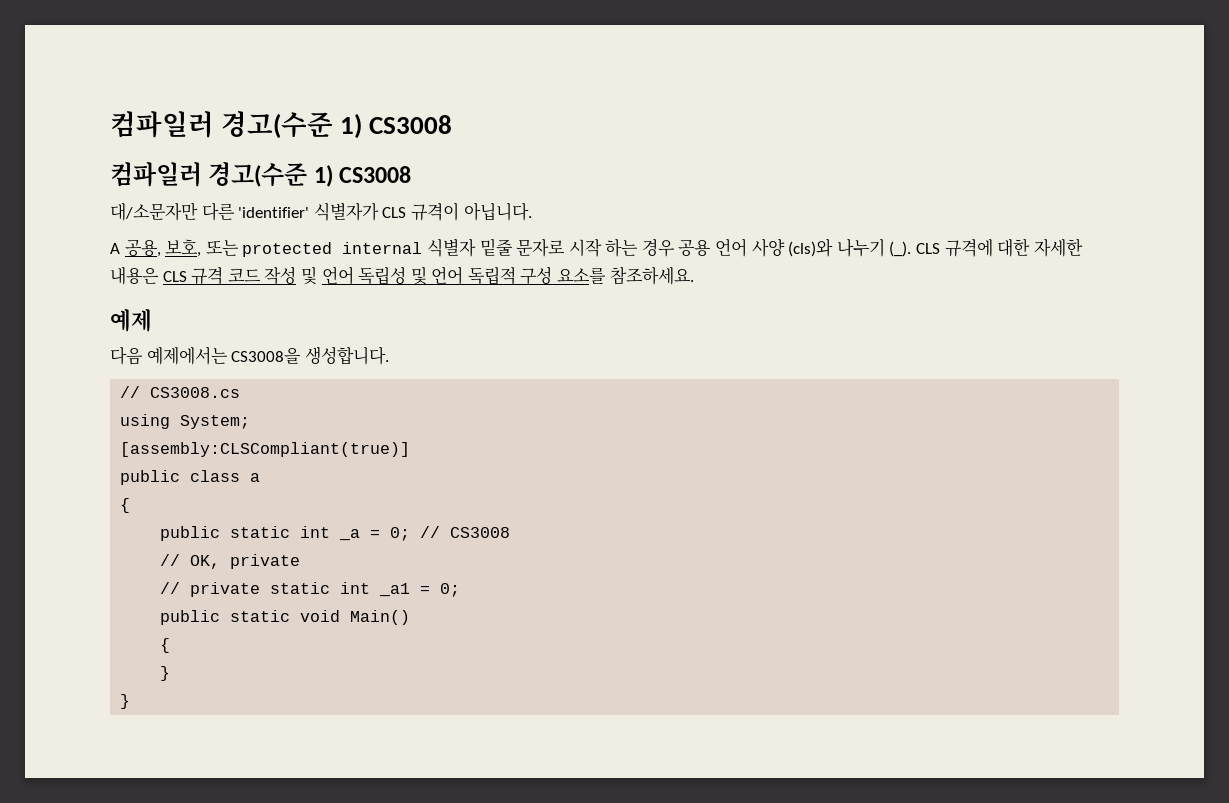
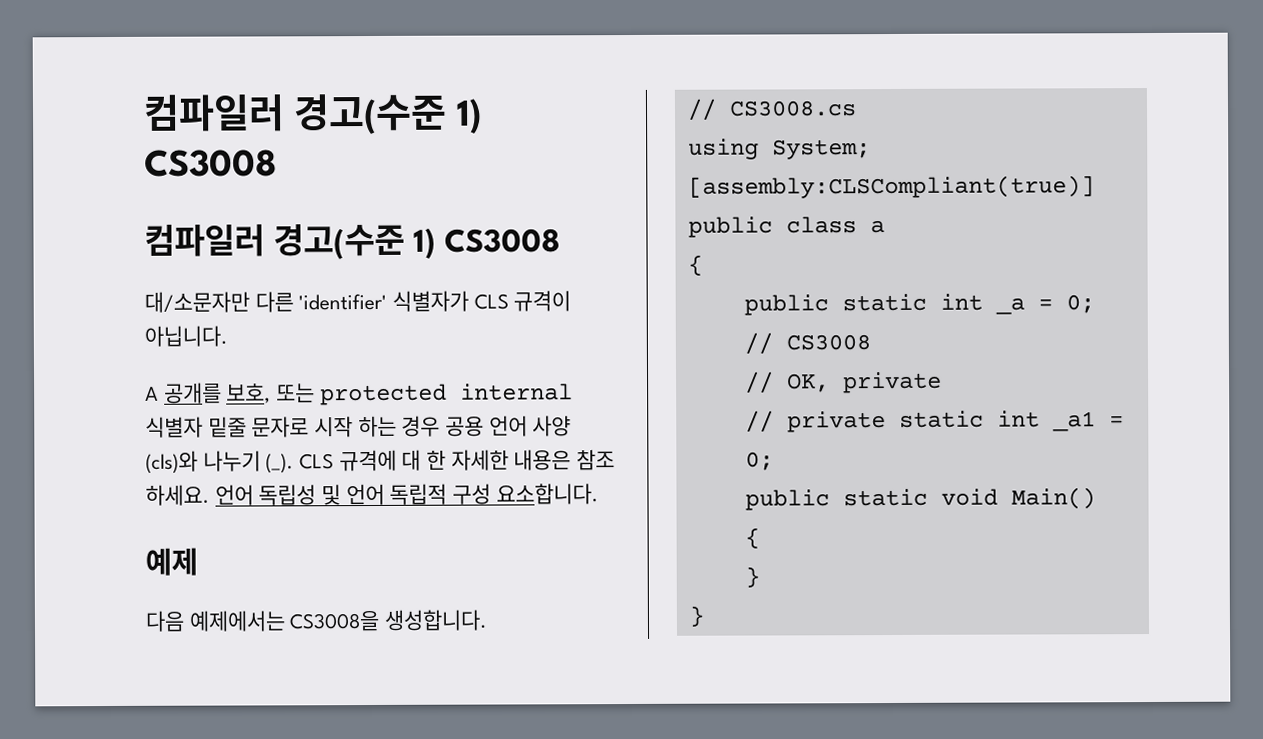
[124,239,161,257] 공용, -> [163,382,222,404] 공개를
[997,238,1083,257] [110,266,317,285] 대한 자세한 내용은 CLS 규격 코드 작성 및 -> [401,449,616,471] [145,484,210,506] 대 한 자세한 내용은 참조 하세요.
[557,266,694,285] 요소를 참조하세요. -> [495,483,599,505] 요소합니다.

